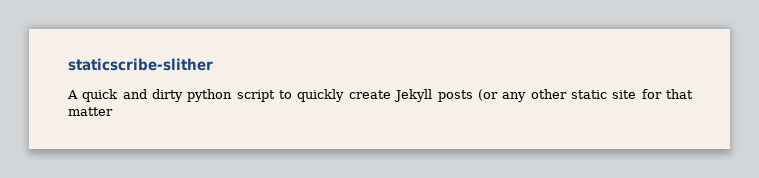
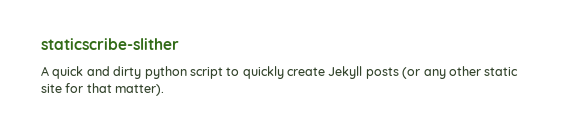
[68,107,113,116] matter -> [115,84,165,96] matter).

